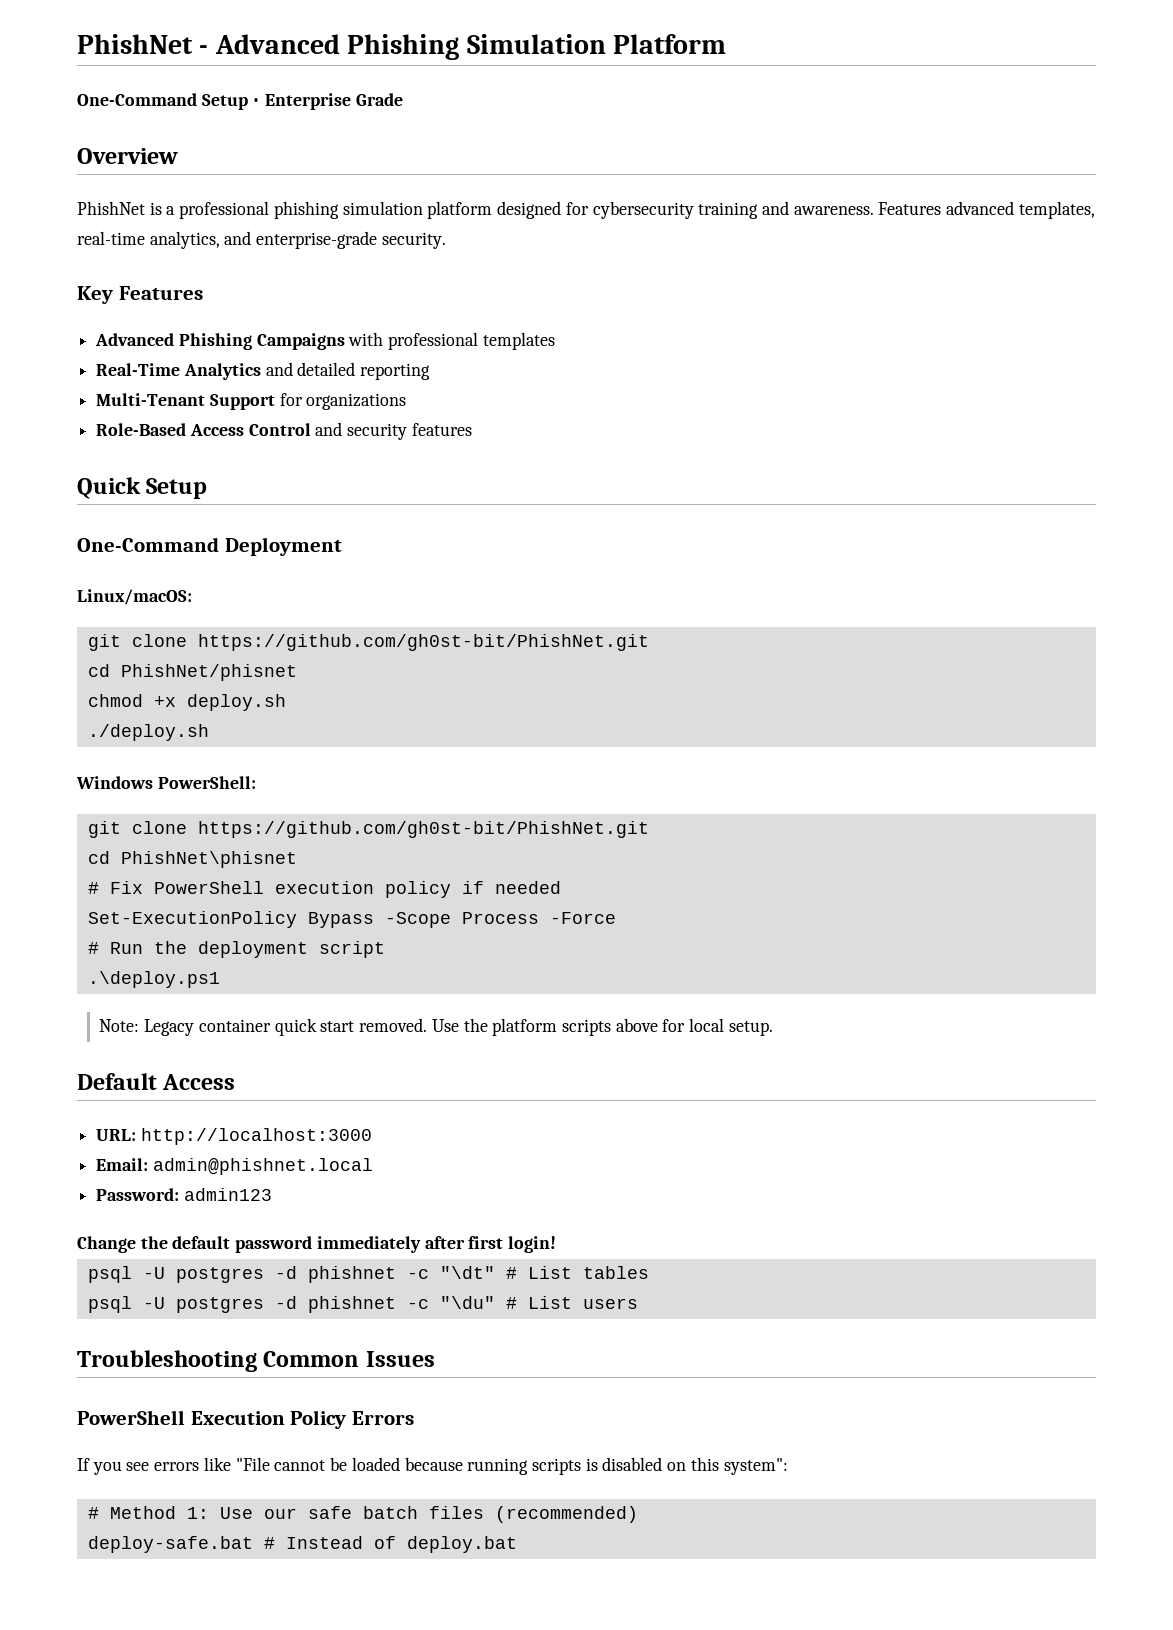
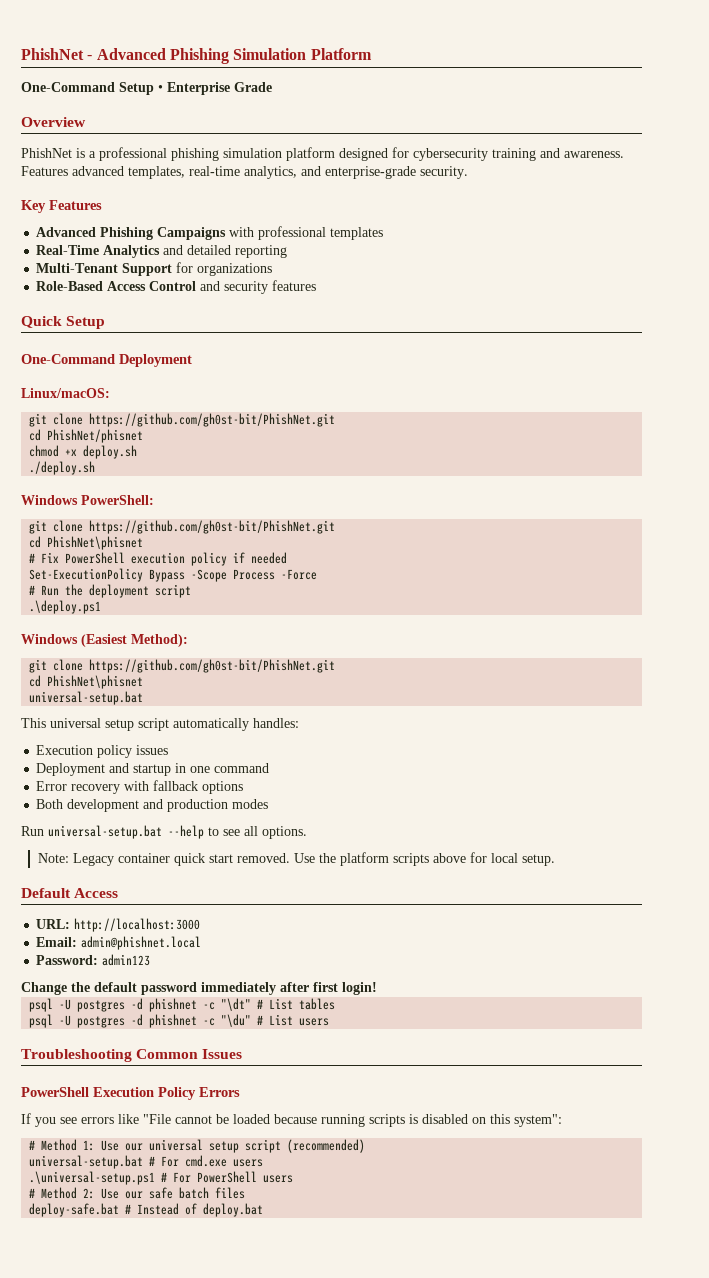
(220, 979) none -> [21,634,188,647] [29,659,336,673] [29,675,144,689] [29,691,144,705] [21,718,299,731] [36,745,169,758] [36,763,270,776] [36,780,244,794] [36,799,269,812] [21,825,307,839] // Windows (Easiest Method): // git clone https://github.com/gh0st-bit/PhishNet.git // cd PhishNet\phisnet // universal-setup.bat // This universal setup script automatically handles: // Execution policy issues // Deployment and startup in one command // Error recovery with fallback options // Both development and production modes // Run universal-setup.bat --help to see all options.
(297, 1513) none -> [149,1139,366,1153] [29,1155,264,1169] [29,1171,294,1185] [29,1187,144,1199] universal setup script (recommended) // universal-setup.bat # For cmd.exe users // .\universal-setup.ps1 # For PowerShell users // # Method 2: Use our
[494,1506,638,1523] (recommended) -> (246, 1193) none

